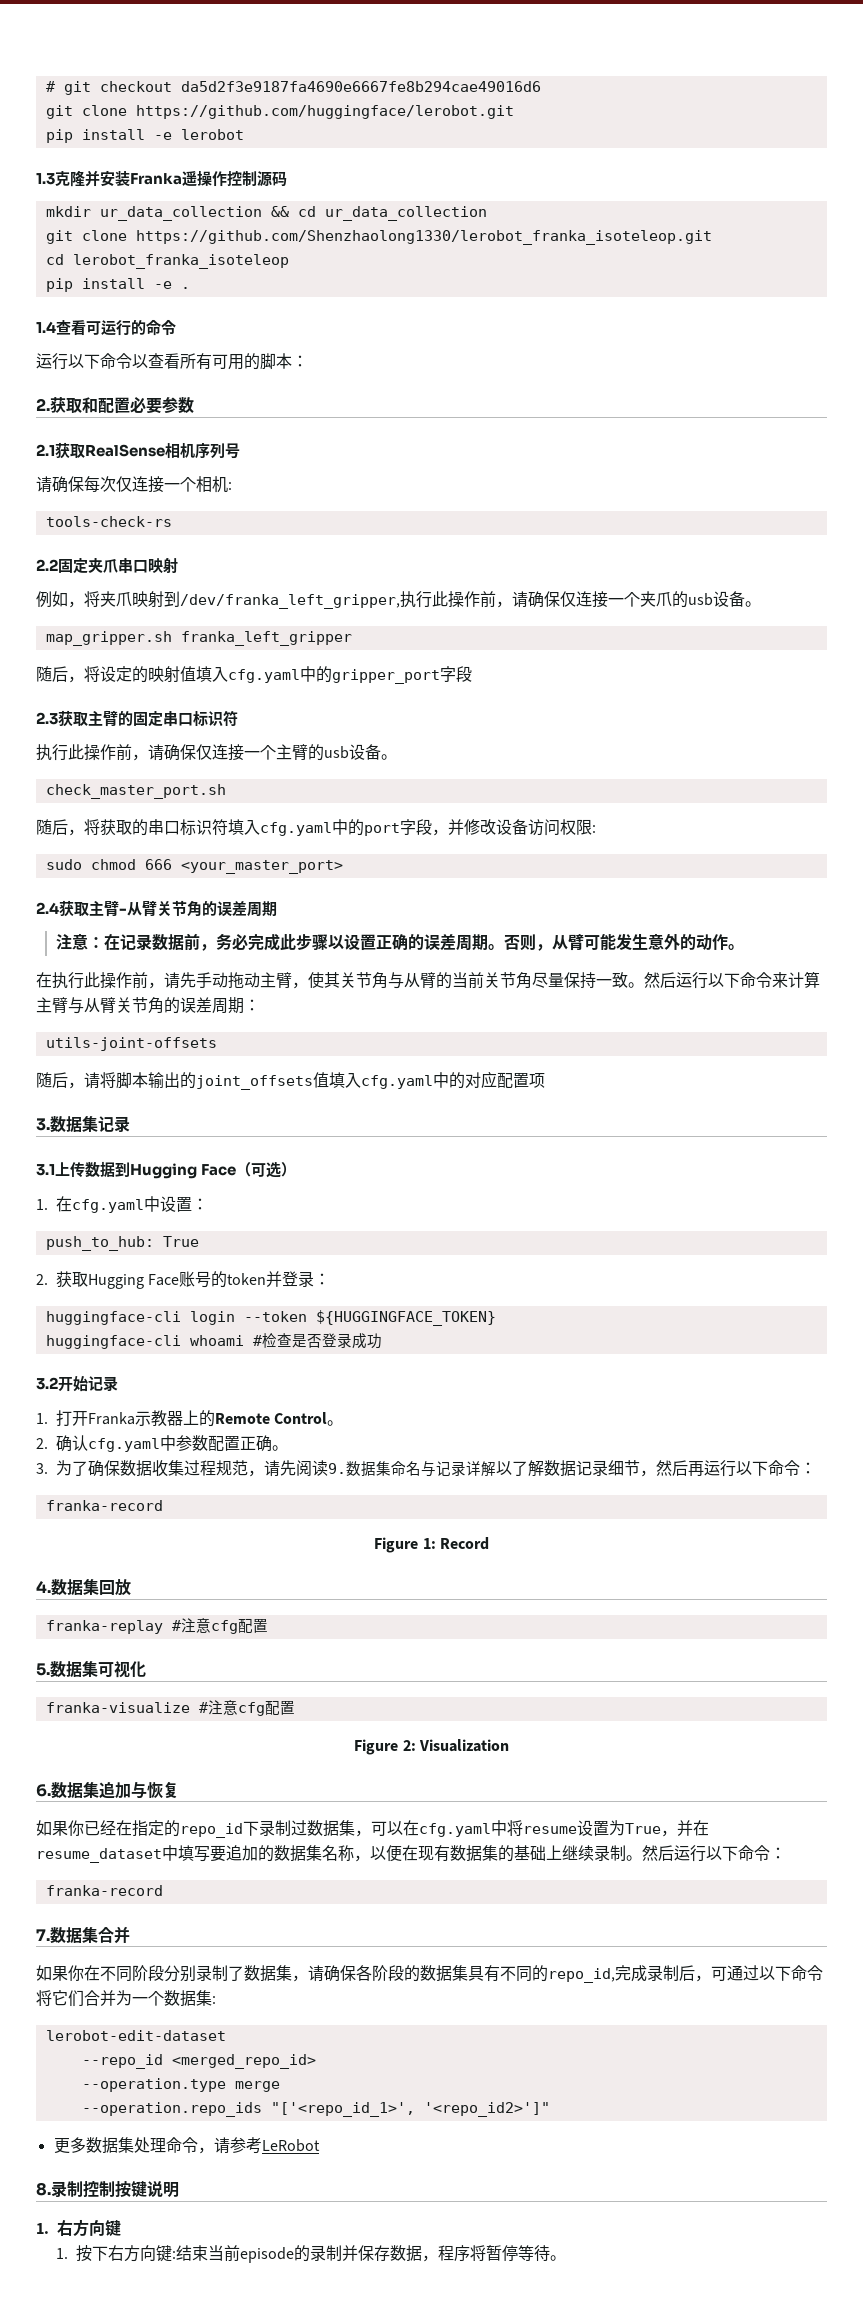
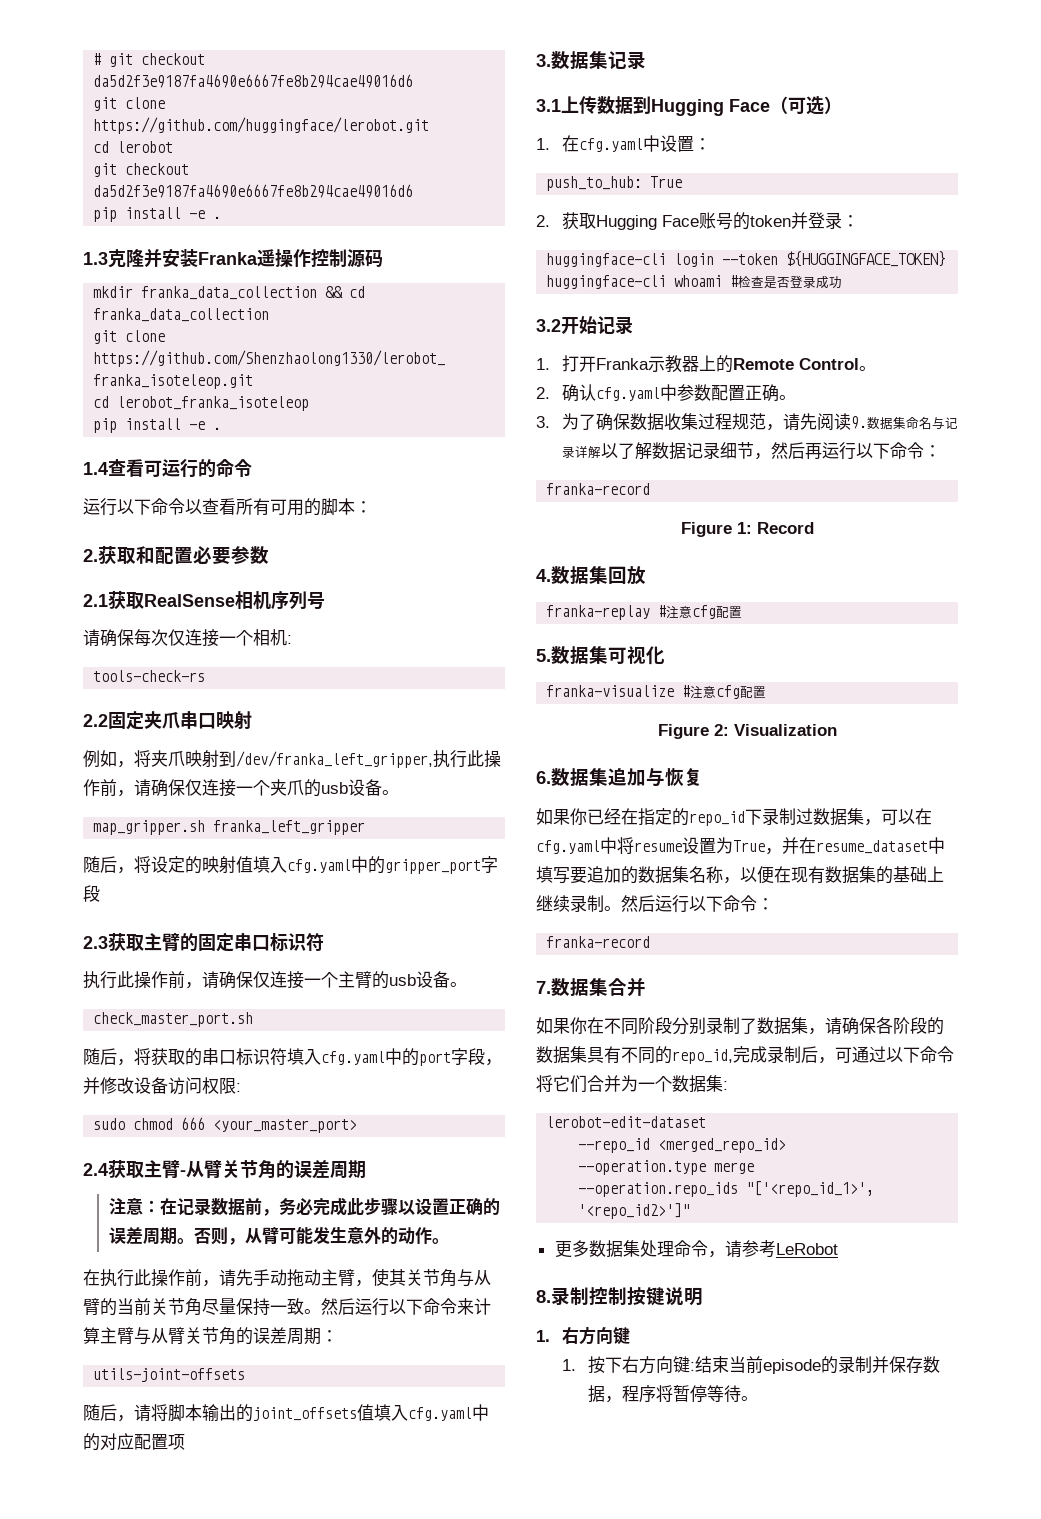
[45,129,244,143] // pip install -e lerobot -> [93,141,174,153] [93,163,190,177] [93,184,414,198] [93,207,222,222] // cd lerobot // git checkout da5d2f3e9187fa4690e6667fe8b294cae49016d6 // pip install -e .
[99,206,262,221] ur_data_collection -> [141,286,318,300] franka_data_collection
[324,206,487,221] ur_data_collection -> [93,308,270,322] franka_data_collection

